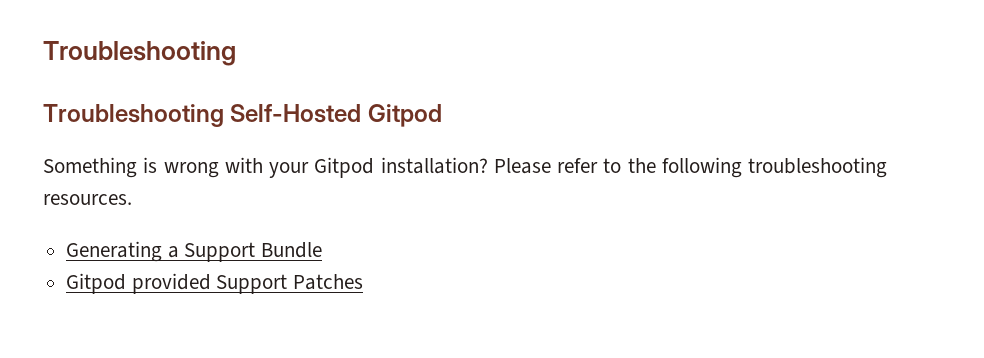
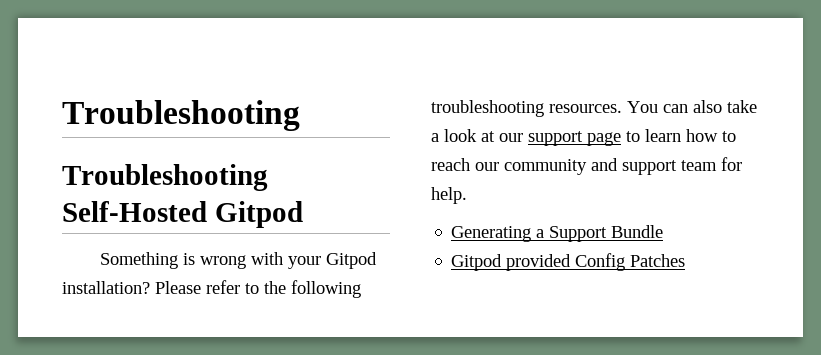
(132, 199) none -> [627,100,757,113] [431,129,736,146] [431,157,742,175] [431,187,467,204] You can also take a look at our support page to learn how to reach our community and support team for help.
[216,274,288,294] Support -> [575,253,626,271] Config

